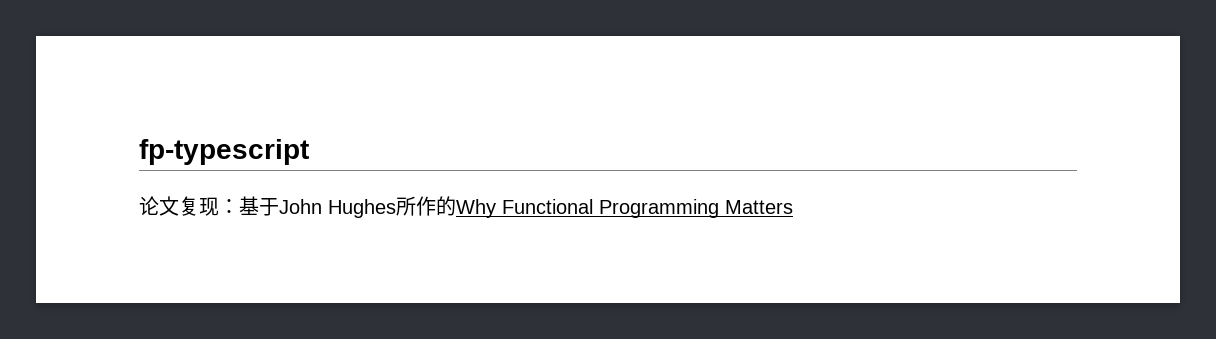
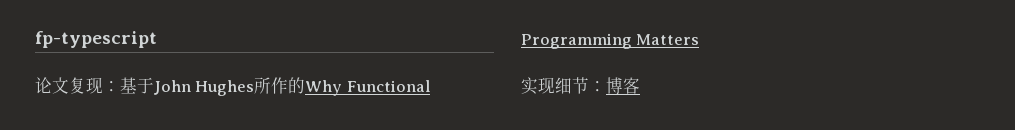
(793, 207) none -> [521,77,640,95] // 实现细节：博客

